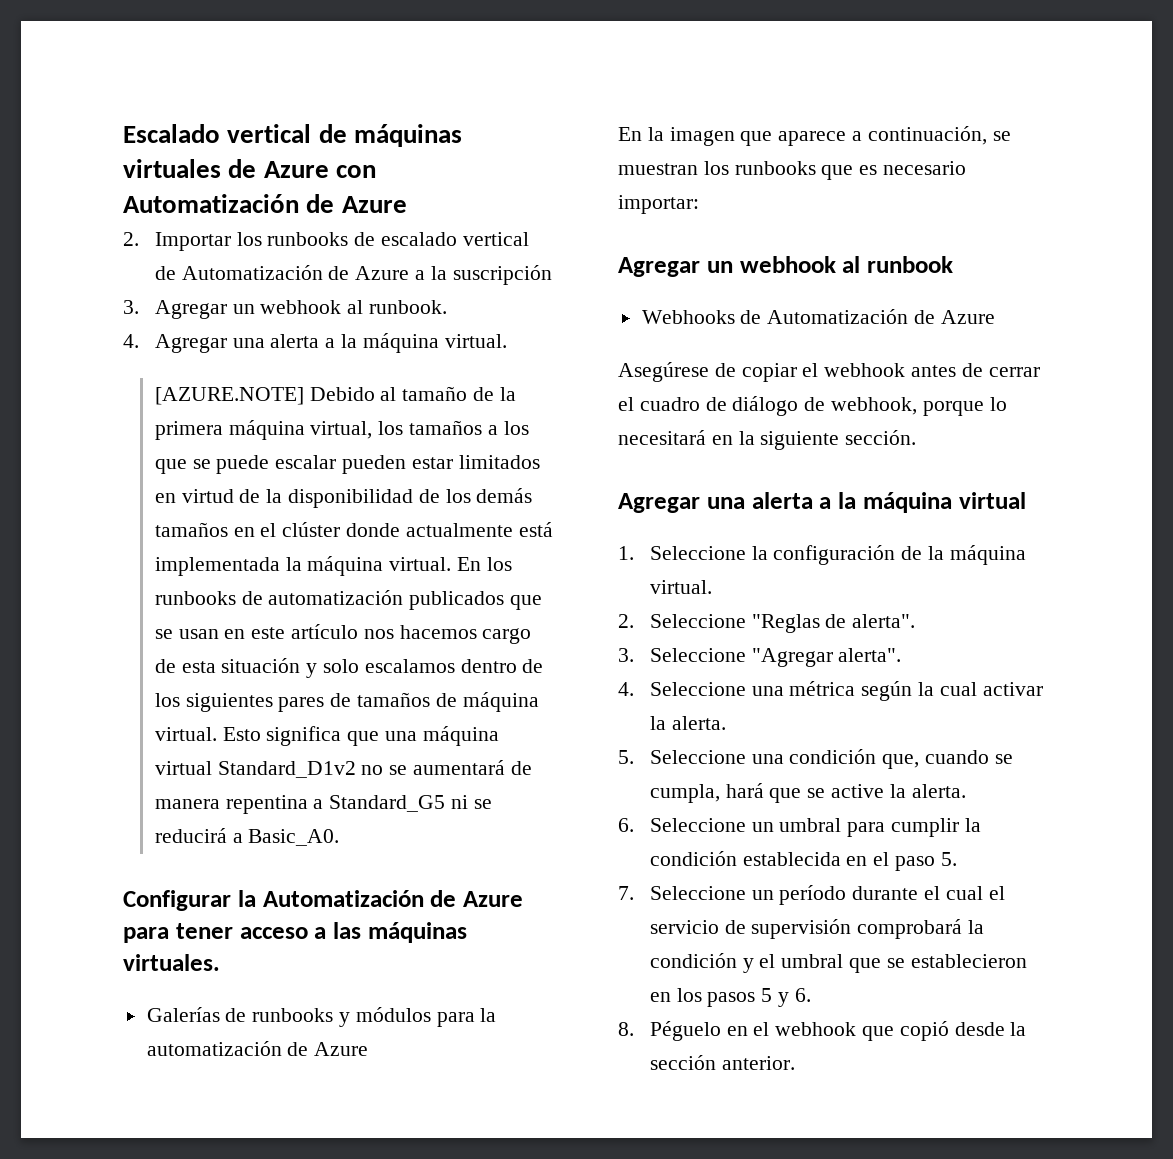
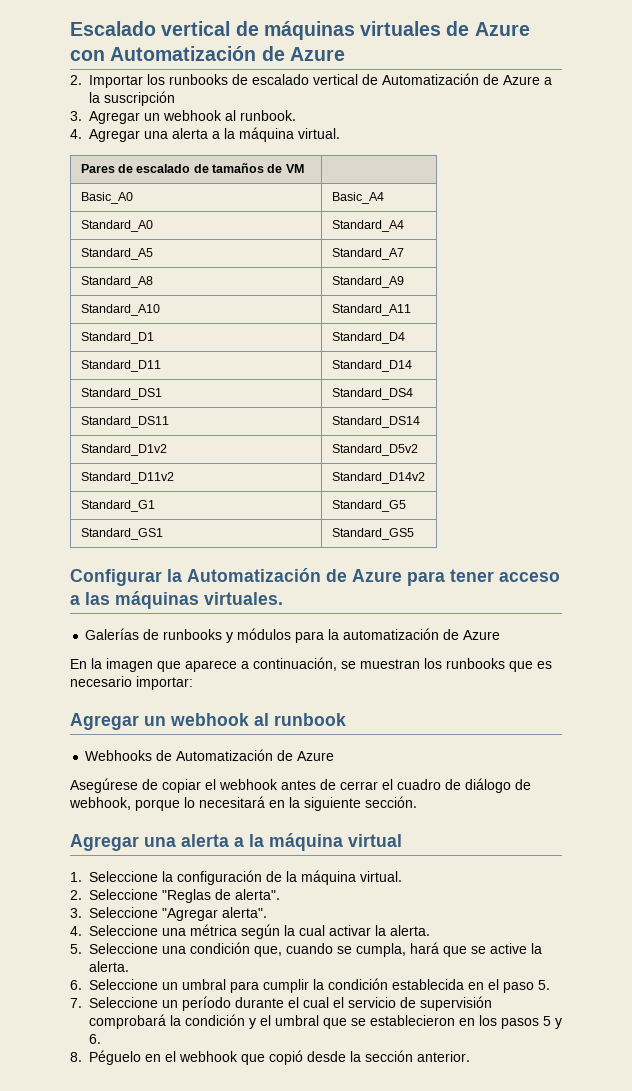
[154,386,516,405] [154,420,529,440] [154,455,540,474] [154,488,533,508] [154,522,553,537] [154,556,512,576] [154,590,542,610] [154,624,532,644] [154,658,544,678] [154,692,539,712] [154,726,499,746] [154,760,532,778] [154,795,492,814] [154,828,340,846] // [AZURE.NOTE] Debido al tamaño de la primera máquina virtual, los tamaños a los que se puede escalar pueden estar limitados en virtud de la disponibilidad de los demás tamaños en el clúster donde actualmente está implementada la máquina virtual. En los runbooks de automatización publicados que se usan en este artículo nos hacemos cargo de esta situación y solo escalamos dentro de los siguientes pares de tamaños de máquina virtual. Esto significa que una máquina virtual Standard_D1v2 no se aumentará de manera repentina a Standard_G5 ni se reducirá a Basic_A0. -> [80,163,304,173] [80,192,133,204] [331,192,384,204] [80,220,153,232] [331,220,404,232] [80,248,153,260] [331,248,404,260] [80,276,153,288] [331,276,404,288] [80,304,160,316] [331,304,411,316] [80,332,154,344] [331,332,405,344] [80,360,161,372] [331,360,412,372] [80,388,162,400] [331,388,413,400] [80,416,169,428] [331,416,420,428] [80,444,167,456] [331,444,418,456] [80,472,174,484] [331,472,425,484] [80,500,155,512] [331,500,406,512] [80,528,163,540] [331,528,414,540] // Pares de escalado de tamaños de VM | // Basic_A0 | Basic_A4 // Standard_A0 | Standard_A4 // Standard_A5 | Standard_A7 // Standard_A8 | Standard_A9 // Standard_A10 | Standard_A11 // Standard_D1 | Standard_D4 // Standard_D11 | Standard_D14 // Standard_DS1 | Standard_DS4 // Standard_DS11 | Standard_DS14 // Standard_D1v2 | Standard_D5v2 // Standard_D11v2 | Standard_D14v2 // Standard_G1 | Standard_G5 // Standard_GS1 | Standard_GS5

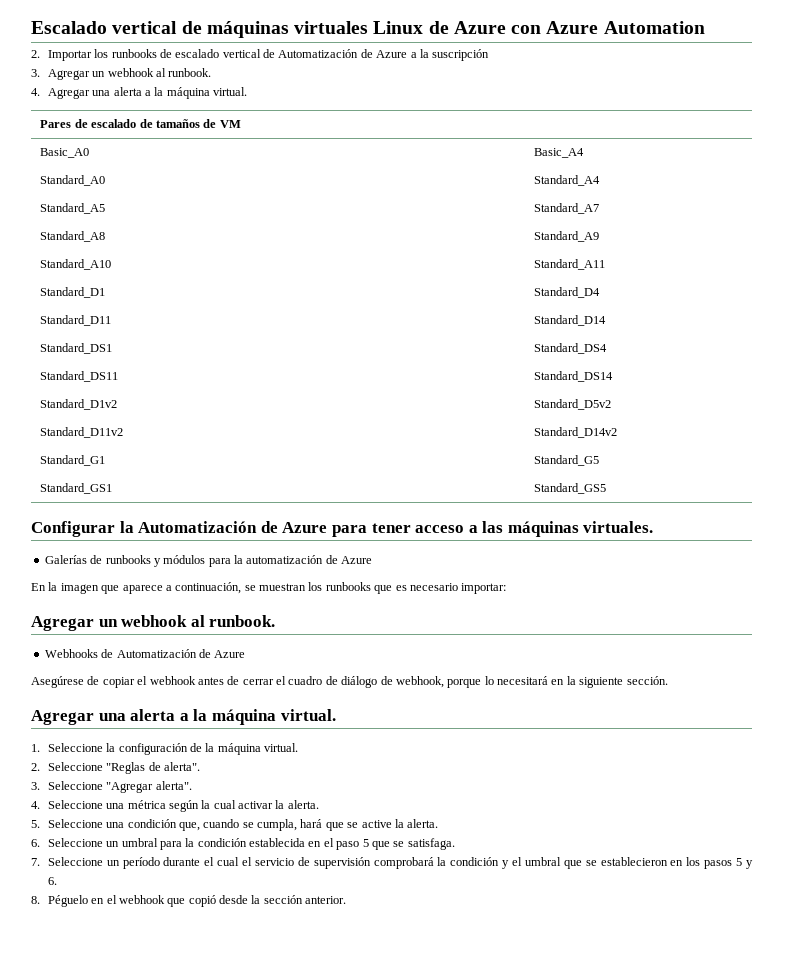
(442, 28) none -> [373,21,424,34] Linux
[110,46,345,61] Automatización de Azure -> [546,21,705,34] Azure Automation
[274,713,346,726] runbook -> [209,615,276,627] runbook.
[348,834,402,847] virtual -> [280,709,336,721] virtual.
[263,979,309,993] cumplir -> (182, 845) none
[538,980,550,990] 5. -> [362,838,455,850] 5 que se satisfaga.

